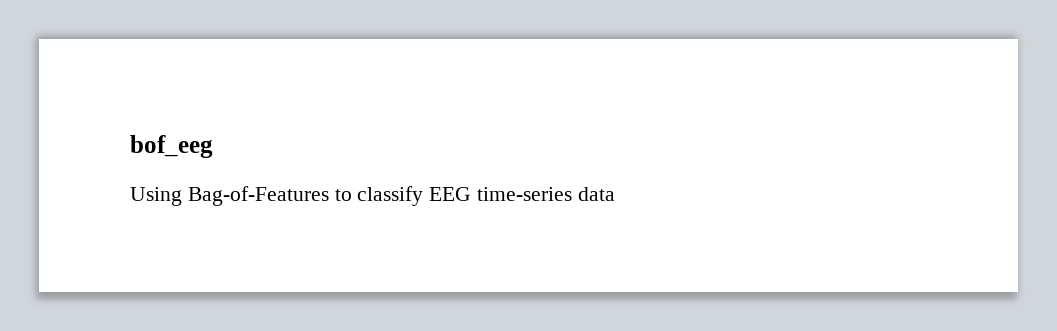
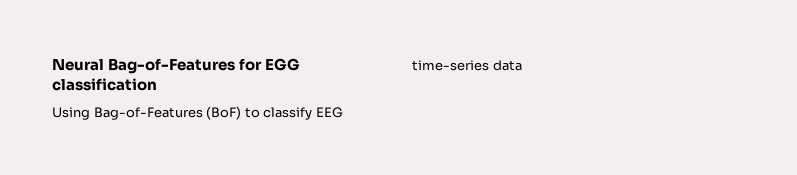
[130,135,213,158] bof_eeg -> [52,58,301,74] [52,78,157,91] Neural Bag-of-Features for EGG classification
(329, 196) none -> [206,106,242,120] (BoF)

